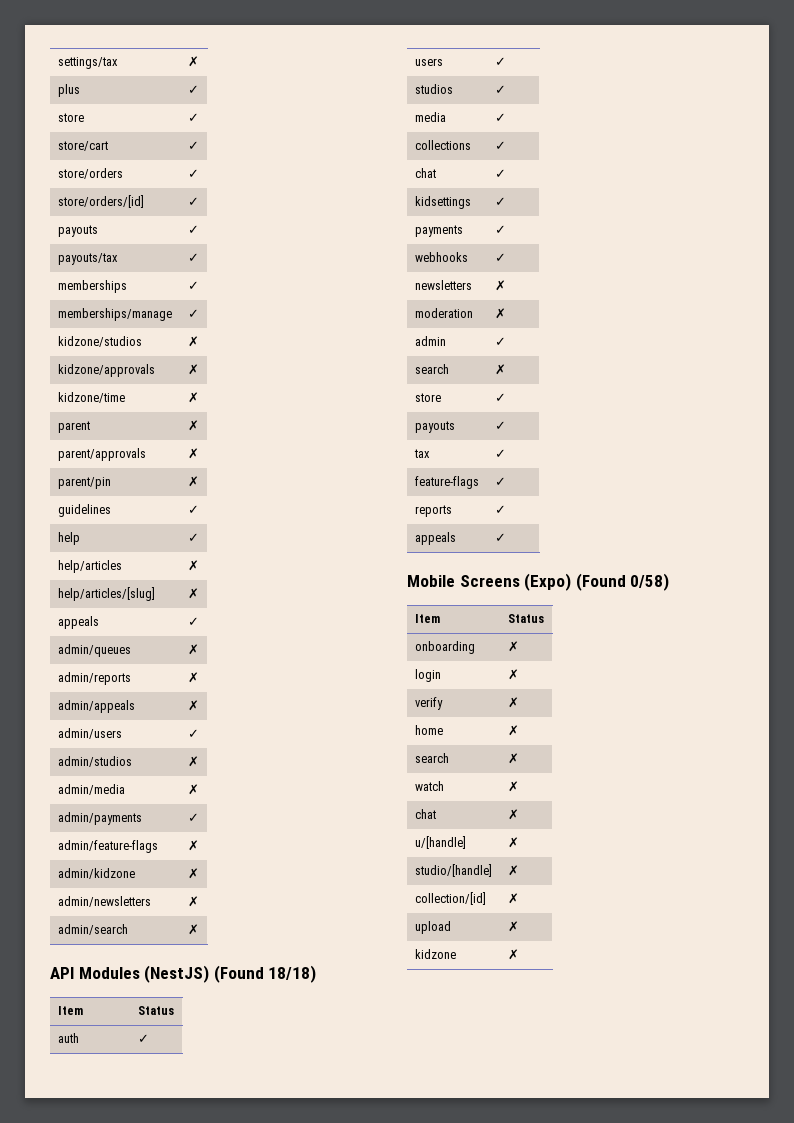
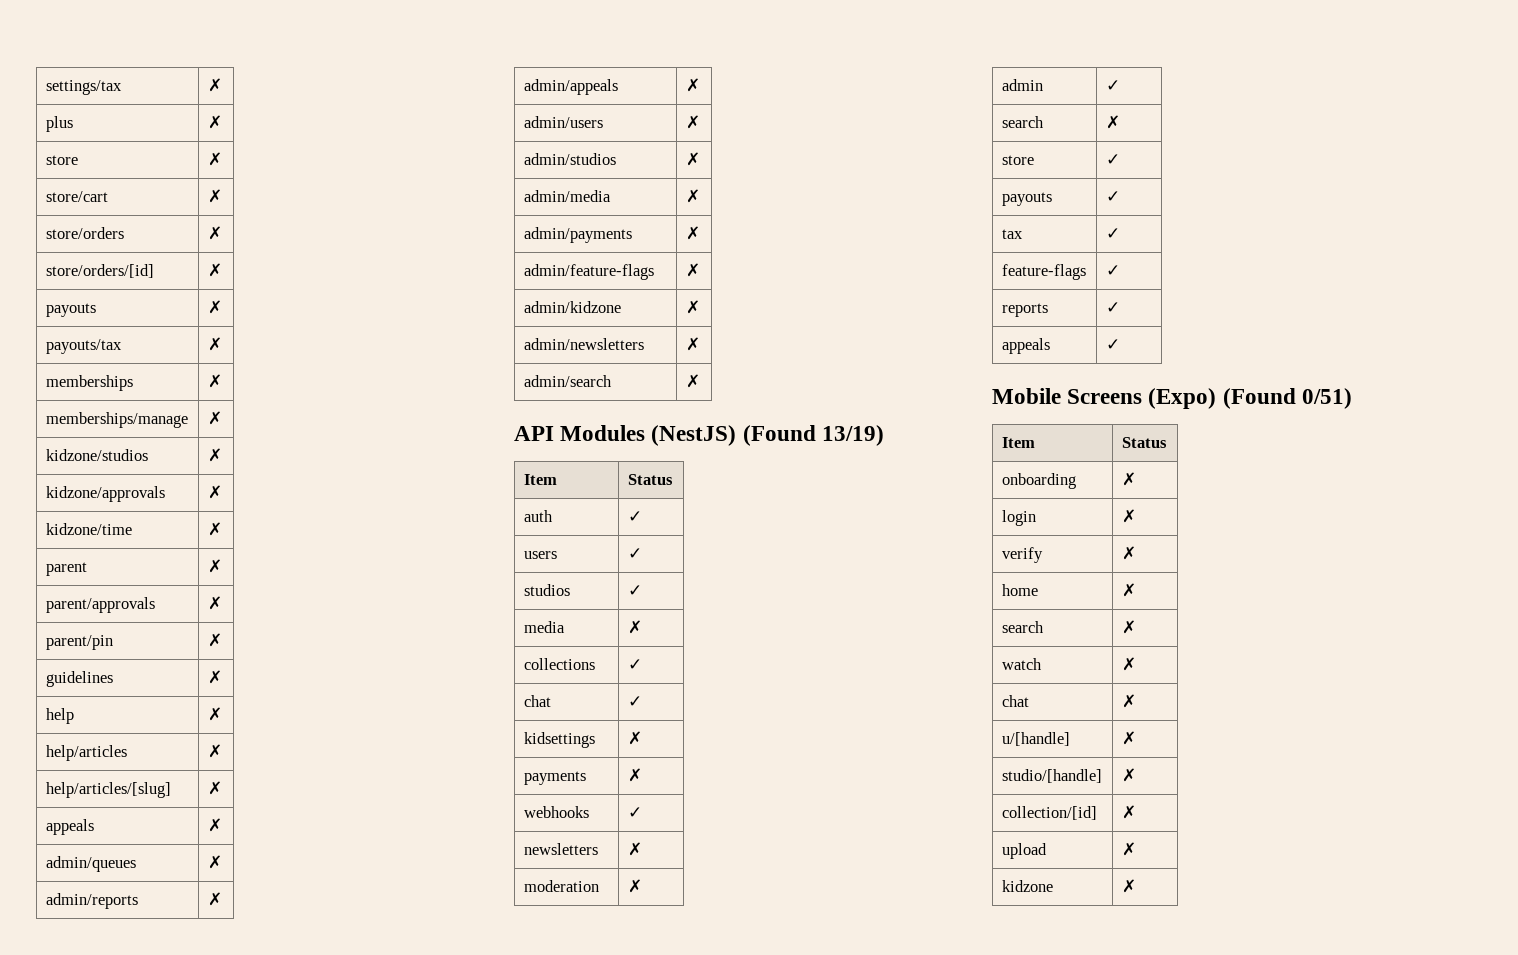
[187,85,199,94] [57,113,84,122] [187,113,199,122] ✓ // store | ✓ -> [207,115,222,129] [45,155,78,165] [207,152,222,166] ✗ // store | ✗
[187,141,199,150] ✓ -> [207,189,222,203] ✗
[187,169,199,178] ✓ -> [207,226,222,240] ✗
[187,197,199,206] [57,225,98,237] [187,225,199,234] ✓ // payouts | ✓ -> [207,263,222,277] [45,303,96,317] [207,300,222,314] ✗ // payouts | ✗
[187,253,199,262] ✓ -> [207,337,222,351] ✗
[187,281,199,290] ✓ -> [207,374,222,388] ✗
[187,309,199,318] ✓ -> [207,411,222,425] ✗
[187,505,199,514] ✓ -> [207,670,222,684] ✗
[187,533,199,542] ✓ -> [207,707,222,721] ✗
[187,617,199,626] ✓ -> [207,818,222,832] ✗
[187,729,199,738] ✓ -> [685,115,700,129] ✗
[187,813,199,822] ✓ -> [685,226,700,240] ✗
[268,965,317,983] 18/18) -> [821,425,884,446] 13/19)
[494,113,506,122] ✓ -> [627,620,642,634] ✗
[494,197,506,206] ✓ -> [627,731,642,745] ✗
[494,225,506,234] ✓ -> [627,768,642,782] ✗
[630,573,670,591] 0/58) -> [1301,388,1352,409] 0/51)

